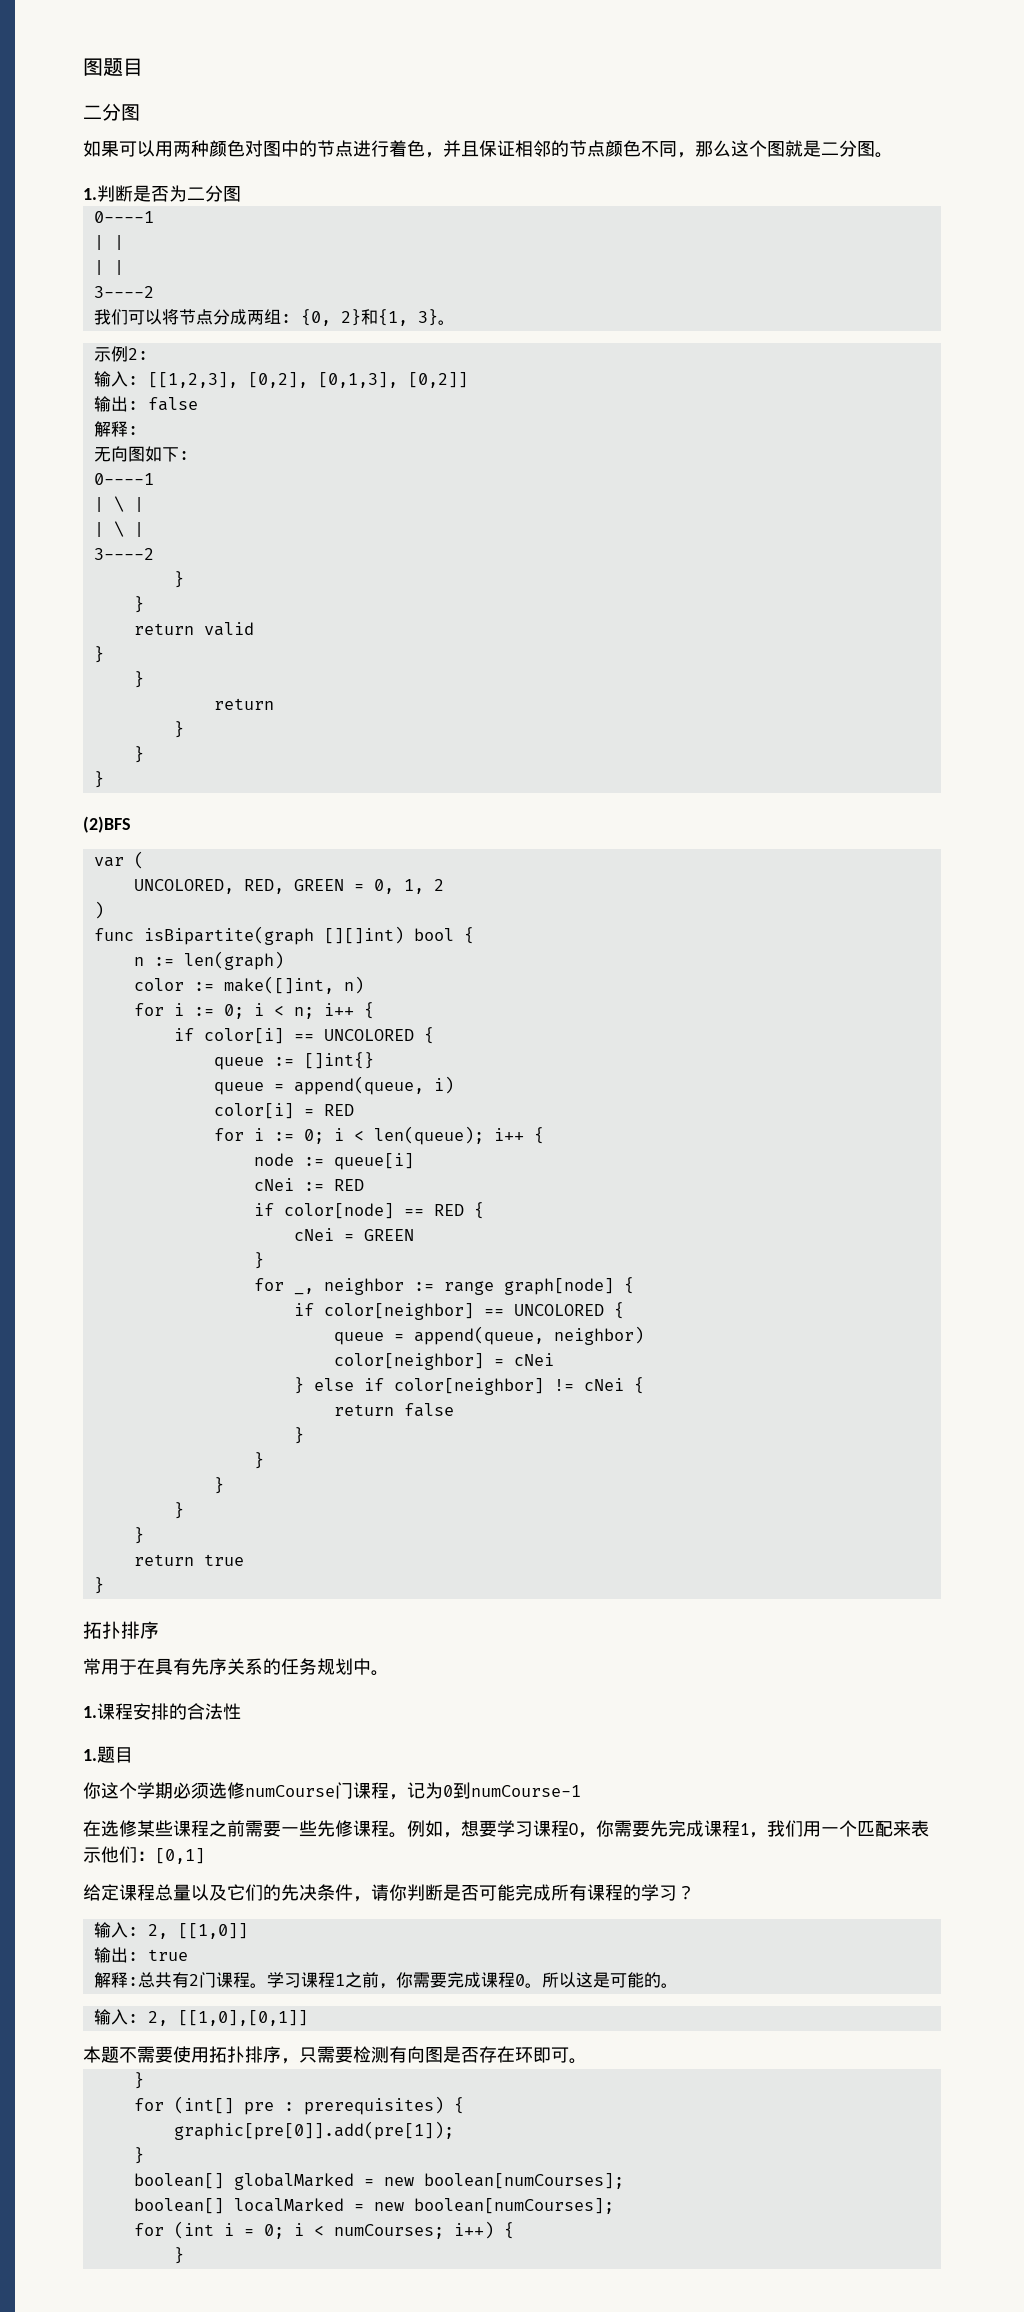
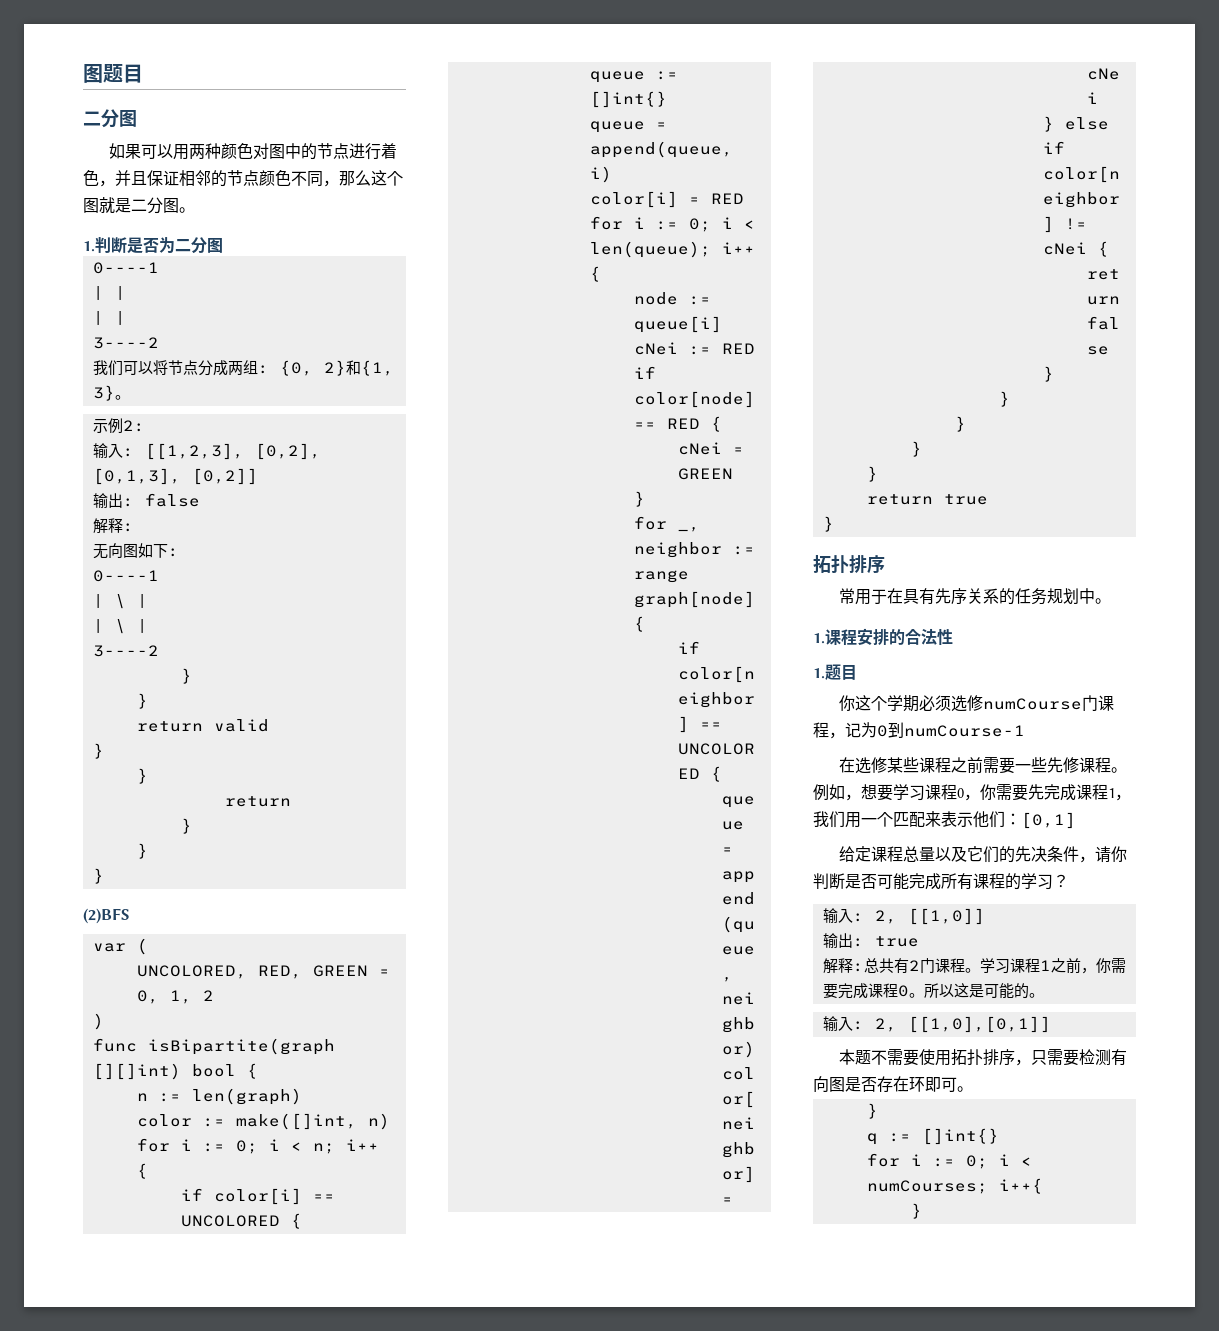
[133,2096,464,2115] [173,2121,454,2140] [133,2147,144,2164] [133,2173,624,2190] [133,2198,614,2214] [133,2221,254,2239] for (int[] pre : prerequisites) { // graphic[pre[0]].add(pre[1]); // } // boolean[] globalMarked = new boolean[numCourses]; // boolean[] localMarked = new boolean[numCourses]; // for (int i = -> [866,1128,999,1145] [866,1153,955,1167] q := []int{} // for i :=
[453,2221,514,2239] i++) { -> [998,1178,1043,1194] i++{

